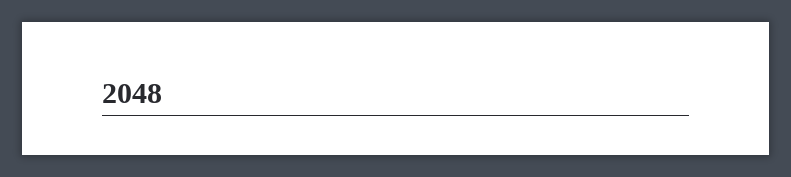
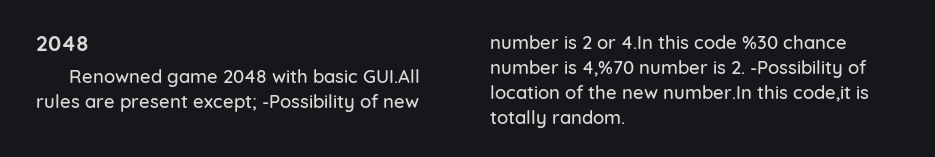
[102,84,162,103] 2048 -> [36,36,89,51] [69,69,421,87] [36,94,419,112] [490,35,847,49] [490,60,867,78] [490,85,869,102] [490,110,625,128] 2048 // Renowned game 2048 with basic GUI.All rules are present except; -Possibility of new number is 2 or 4.In this code %30 chance number is 4,%70 number is 2. -Possibility of location of the new number.In this code,it is totally random.

